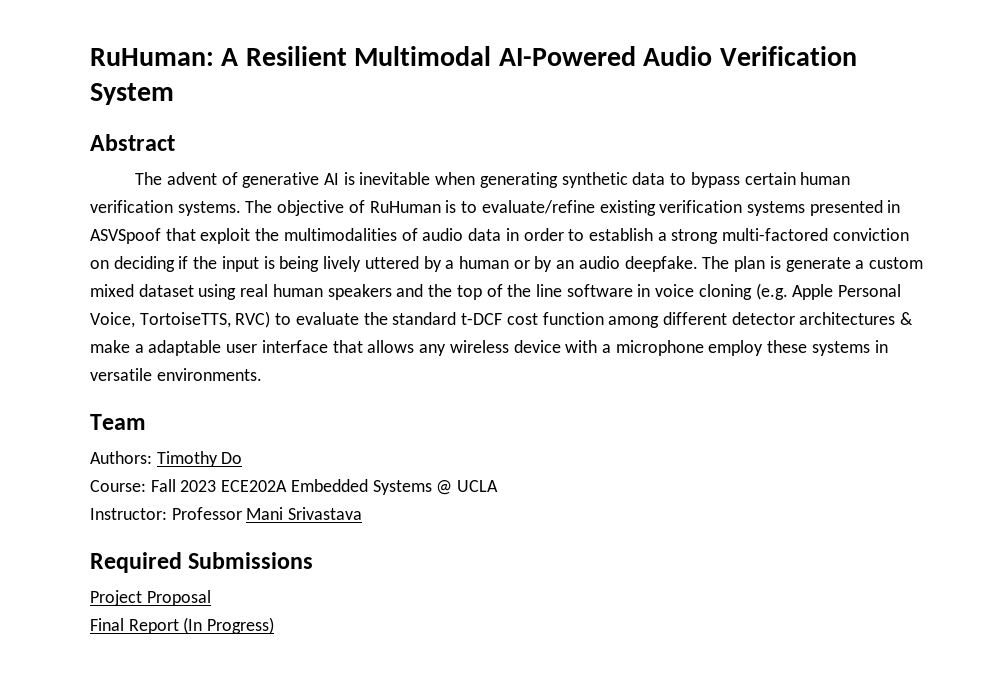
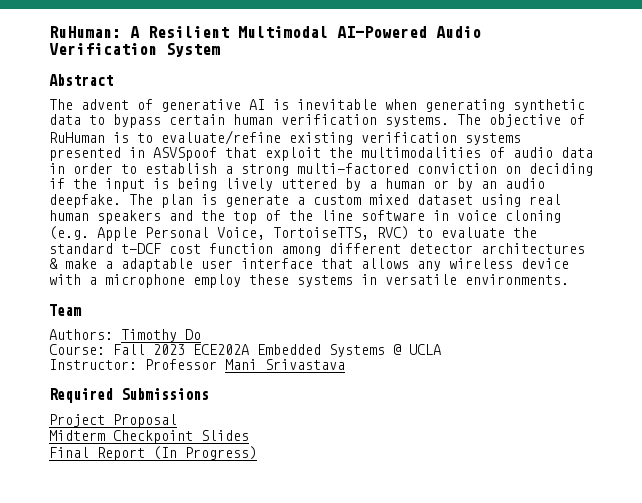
(211, 598) none -> [49,430,249,444] // Midterm Checkpoint Slides

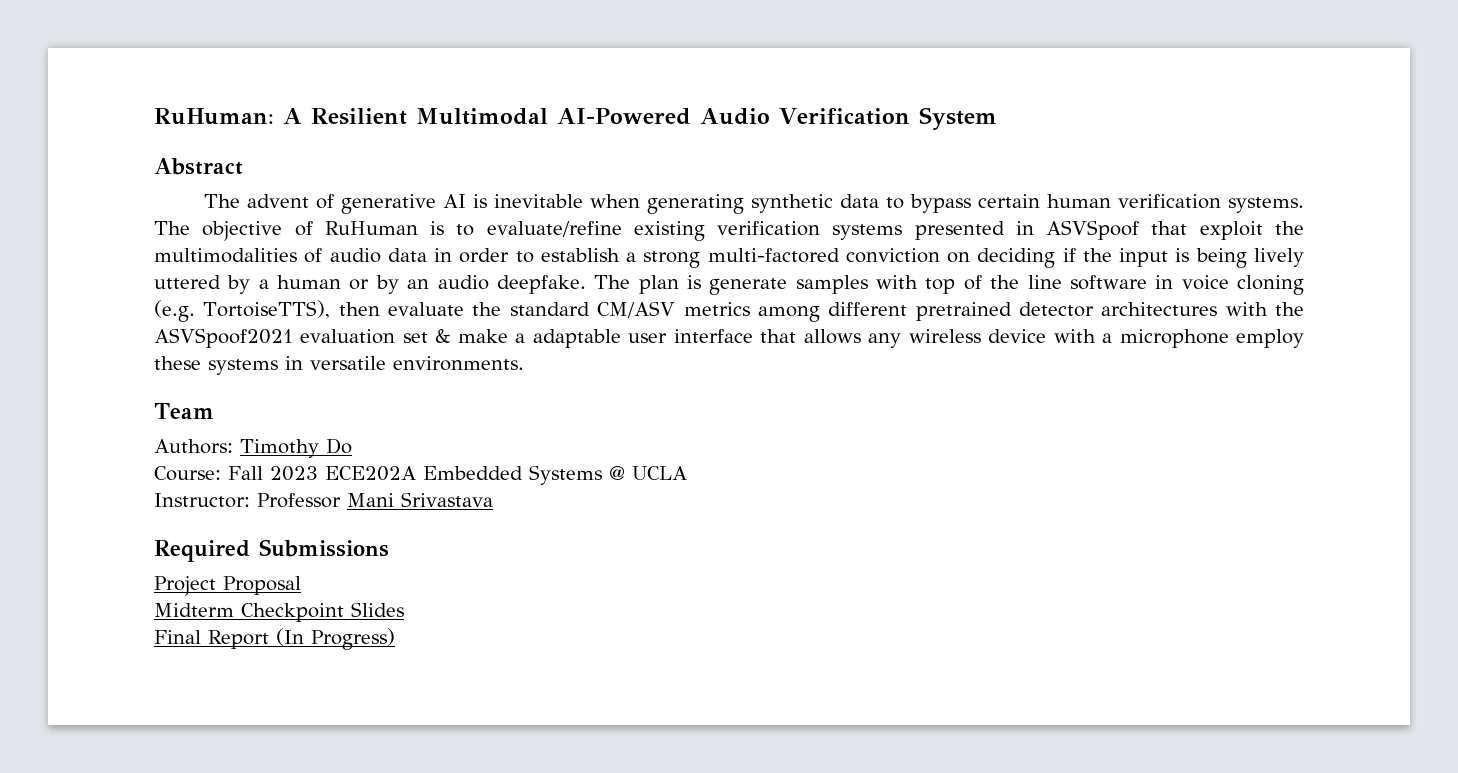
[297,194,561,207] [49,210,225,224] a custom mixed dataset using real human speakers and the -> [795,275,919,294] samples with
[97,226,537,241] [49,243,273,254] Apple Personal Voice, TortoiseTTS, RVC) to evaluate the standard t-DCF cost function -> [203,300,750,319] TortoiseTTS), then evaluate the standard CM/ASV metrics
(401, 248) none -> [915,302,1012,321] pretrained
(585, 248) none -> [1225,302,1304,316] [154,328,428,348] with the ASVSpoof2021 evaluation set

